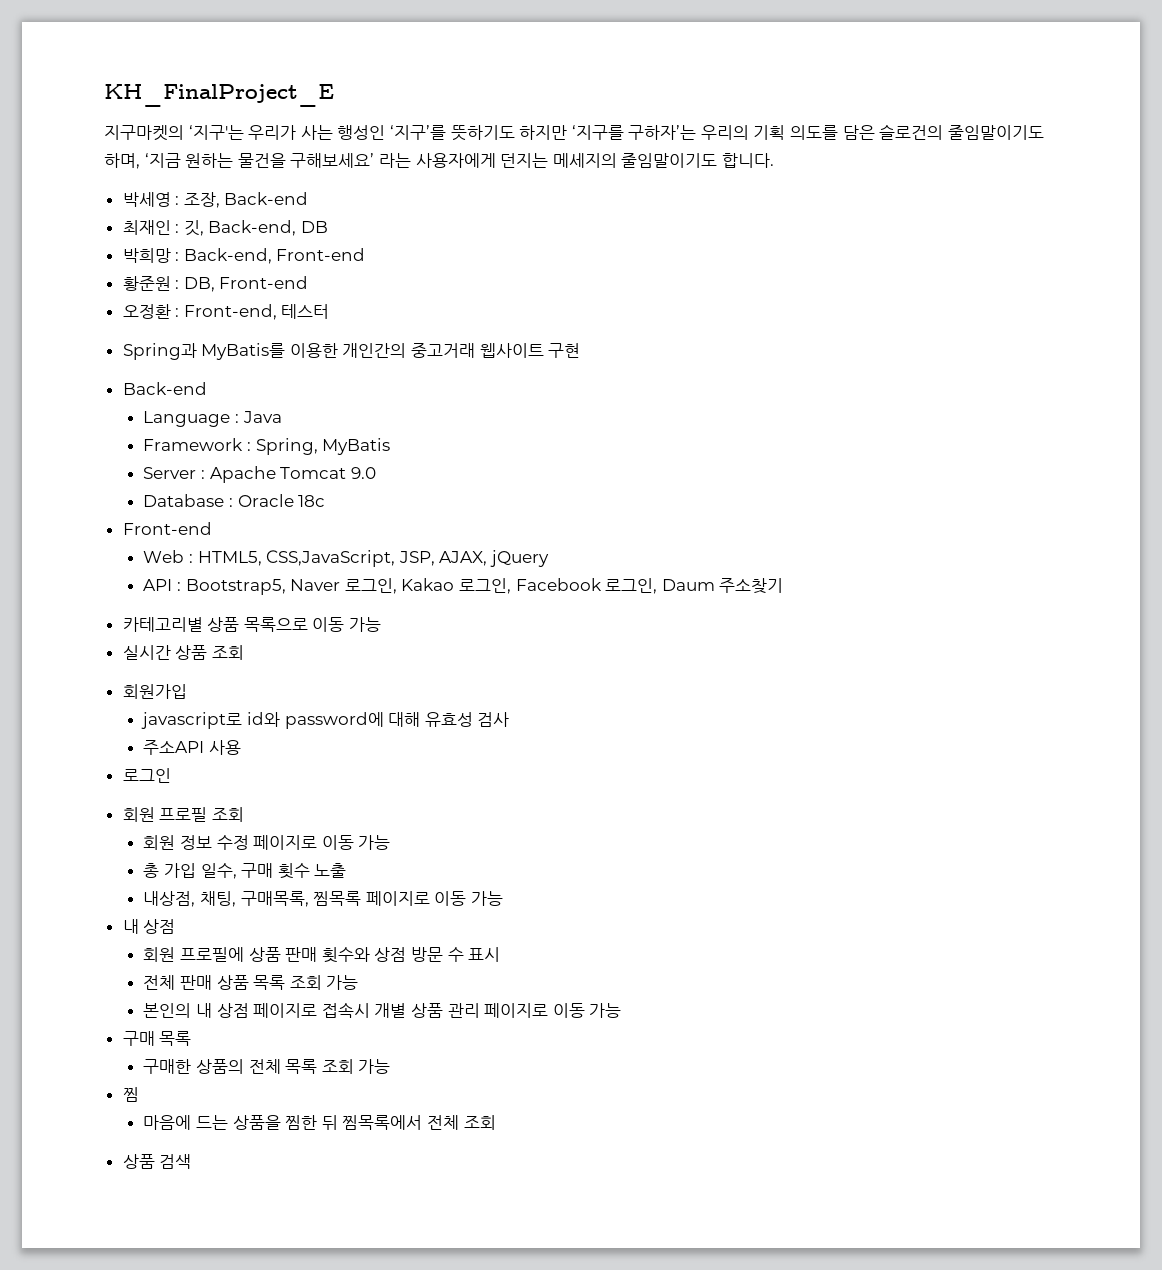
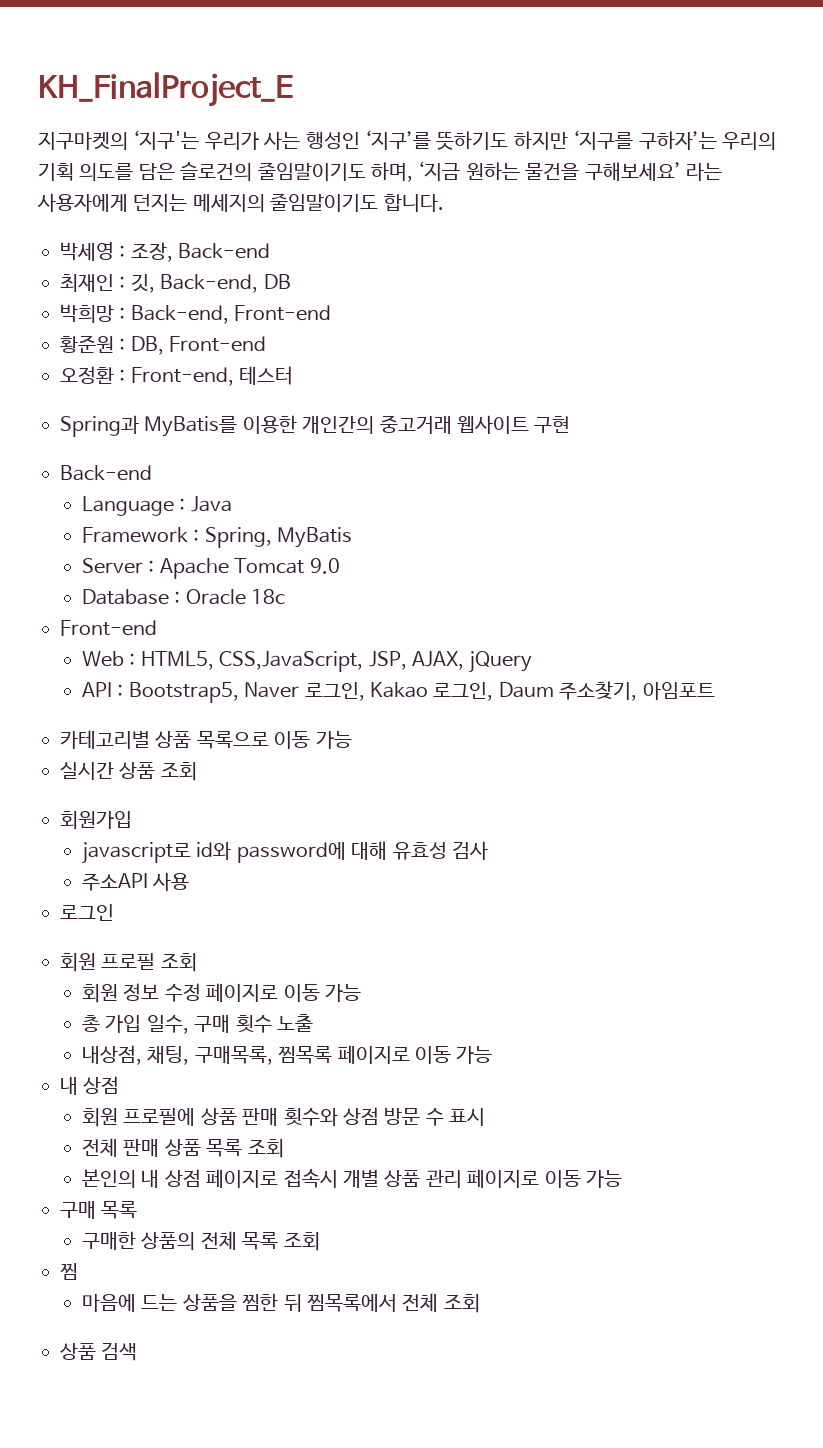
[515,578,784,594] Facebook 로그인, Daum 주소찾기 -> [498,681,715,701] Daum 주소찾기, 아임포트
[326,975,359,990] 가능 -> (284, 1148) none
[358,1059,391,1074] 가능 -> (320, 1241) none

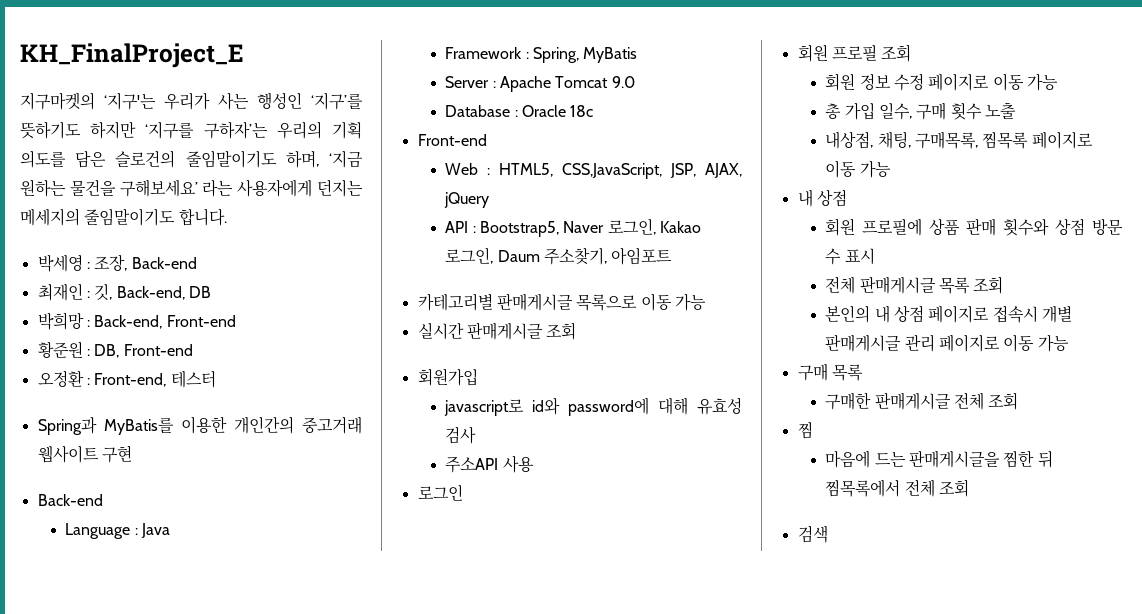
[155,731,192,748] 상품 -> [496,293,573,311] 판매게시글
[119,762,156,779] 상품 -> [466,322,543,340] 판매게시글
[123,1139,201,1157] 판매 상품 -> [859,276,936,294] 판매게시글
[384,1170,421,1187] 상품 -> [825,334,902,352] 판매게시글
[141,1231,279,1250] 상품의 전체 목록 -> [874,392,984,410] 판매게시글 전체
[182,1294,237,1311] 상품을 -> [908,450,1000,468] 판매게시글을
[60,1343,96,1360] 상품 -> (969, 488) none

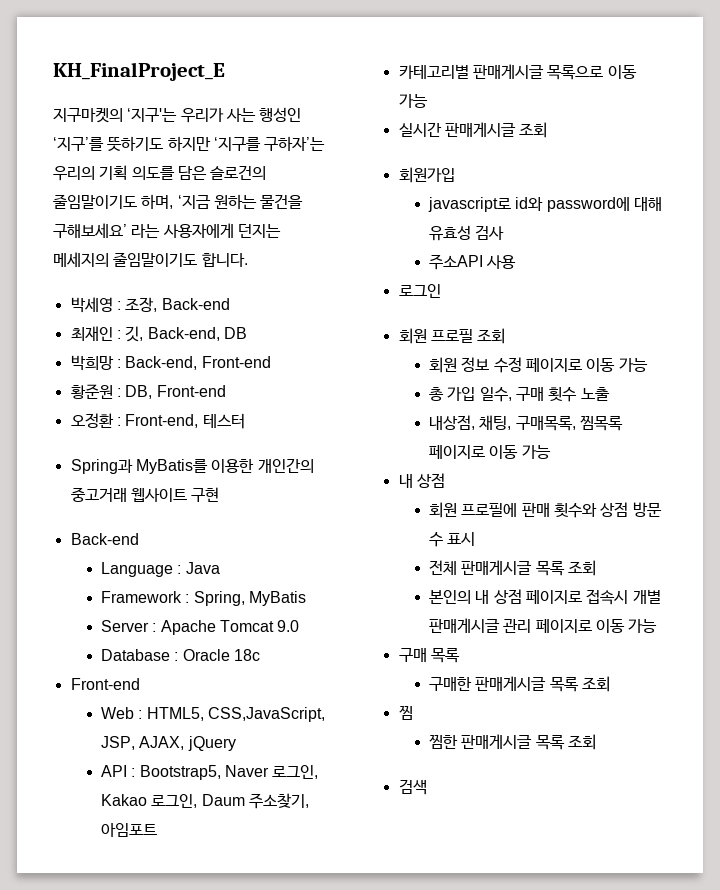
[929,218,961,236] 상품 -> (518, 510) none
[953,392,984,410] 전체 -> [549,677,579,692] 목록
[825,450,1053,468] [825,479,935,497] 마음에 드는 판매게시글을 찜한 뒤 찜목록에서 전체 -> [429,734,565,750] 찜한 판매게시글 목록

